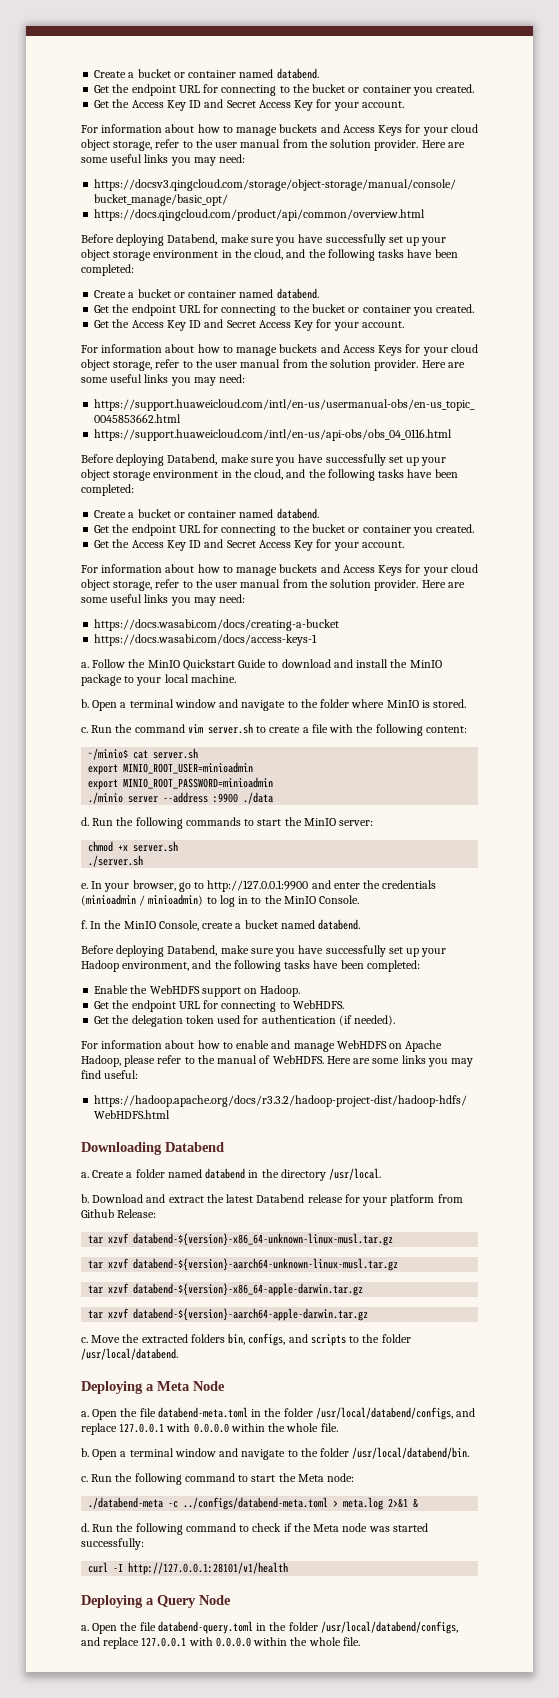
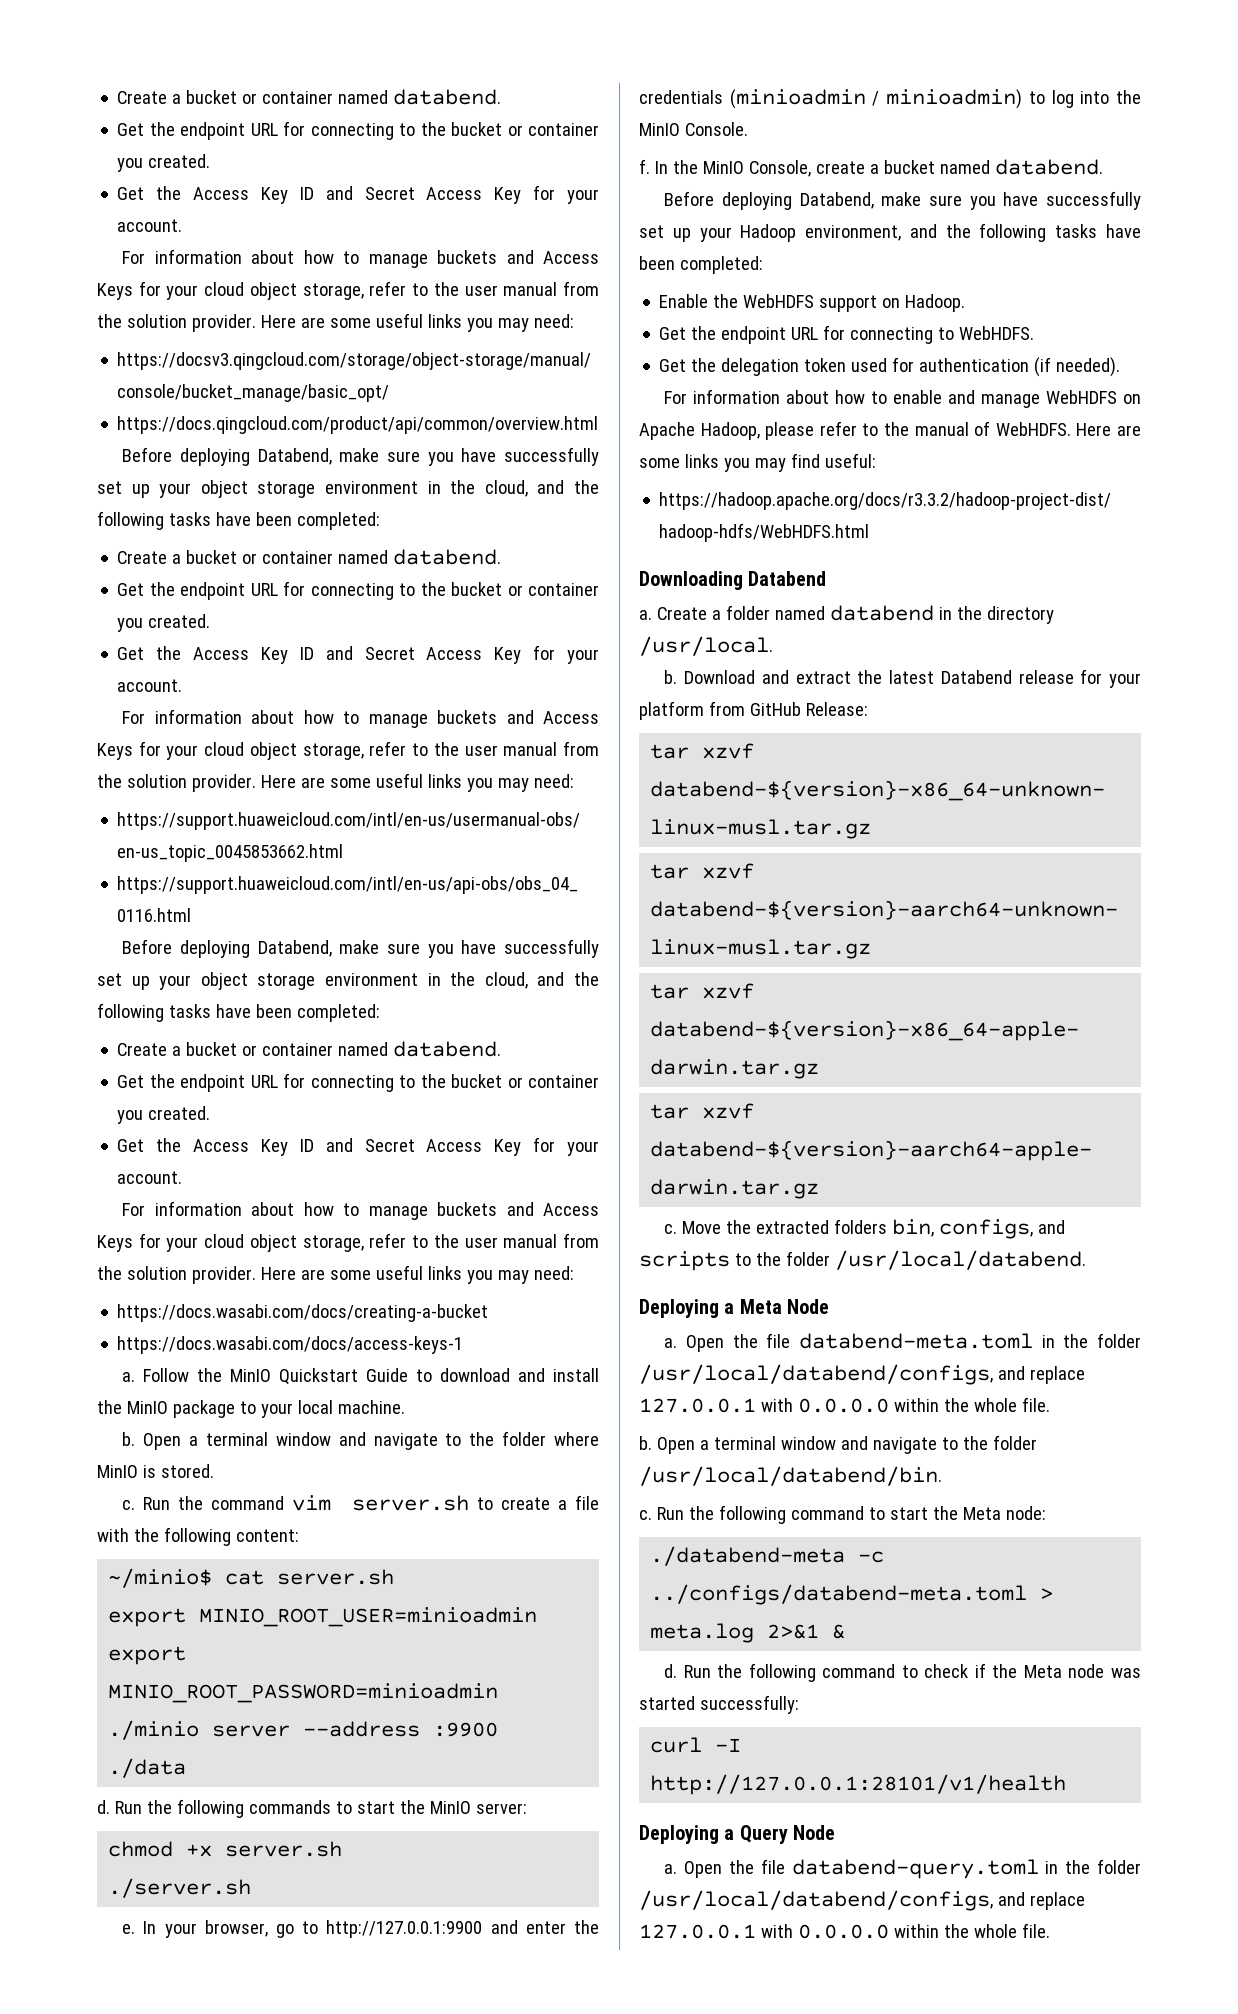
[238,896,262,904] in to -> [1080,91,1110,104] into
[81,1209,114,1218] Github -> [749,702,801,716] GitHub

